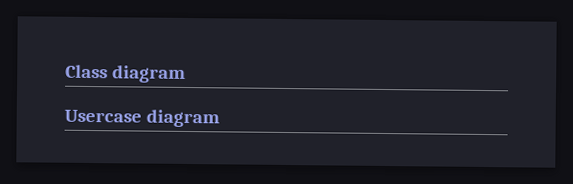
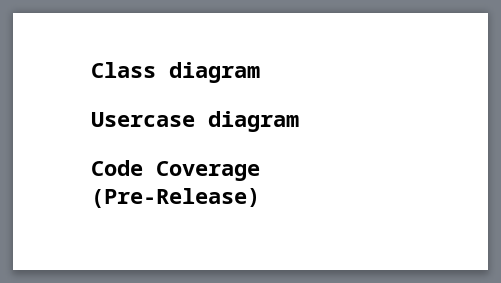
(220, 118) none -> [91,160,260,181] [91,188,260,208] // Code Coverage (Pre-Release)

